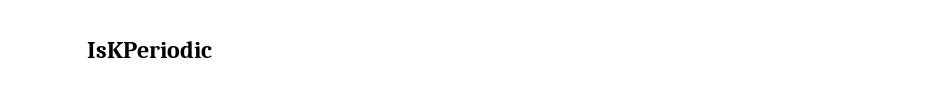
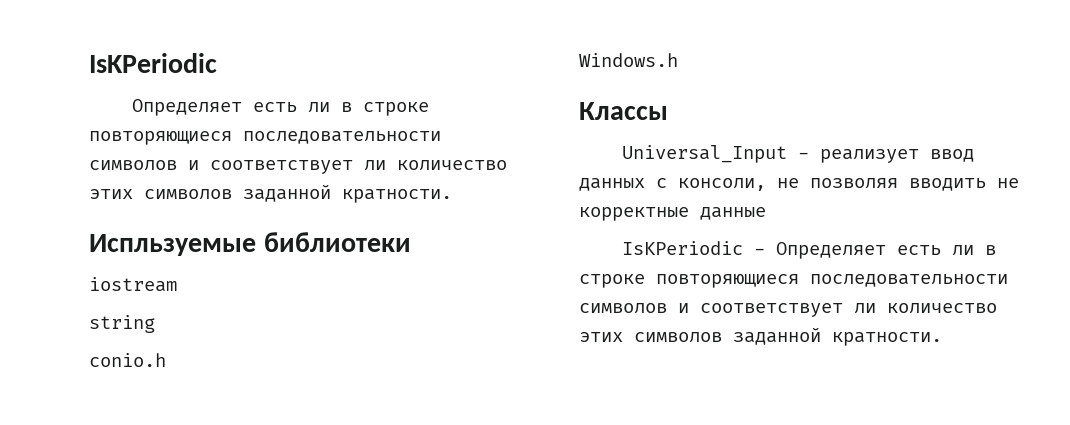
[87,41,212,58] IsKPeriodic -> [89,53,217,73] [132,99,430,116] [89,131,441,145] [89,160,507,174] [89,184,452,203] [89,232,411,256] [89,277,177,292] [89,315,155,333] [89,353,166,367] [579,53,678,67] [579,102,668,120] [622,145,975,163] [579,178,1019,191] [579,207,766,221] [622,241,997,259] [579,274,1008,288] [579,303,997,317] [579,327,942,346] IsKPeriodic // Определяет есть ли в строке повторяющиеся последовательности символов и соответствует ли количество этих символов заданной кратности. // Испльзуемые библиотеки // iostream // string // conio.h // Windows.h // Классы // Universal_Input - реализует ввод данных с консоли, не позволяя вводить не корректные данные // IsKPeriodic - Определяет есть ли в строке повторяющиеся последовательности символов и соответствует ли количество этих символов заданной кратности.

